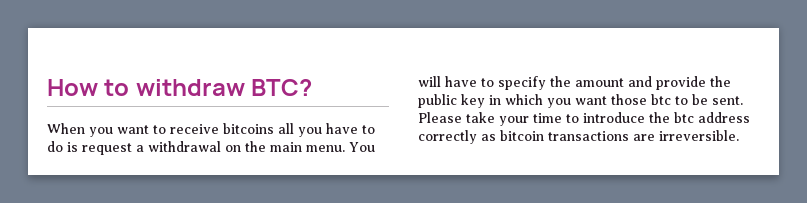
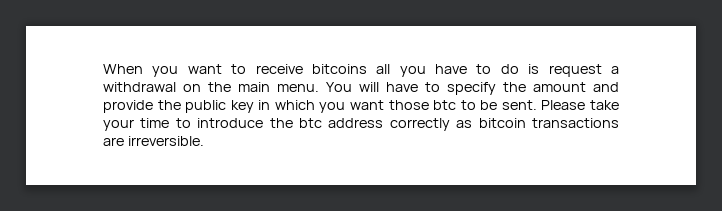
[47,79,313,96] How to withdraw BTC? // -> (103, 69) none

